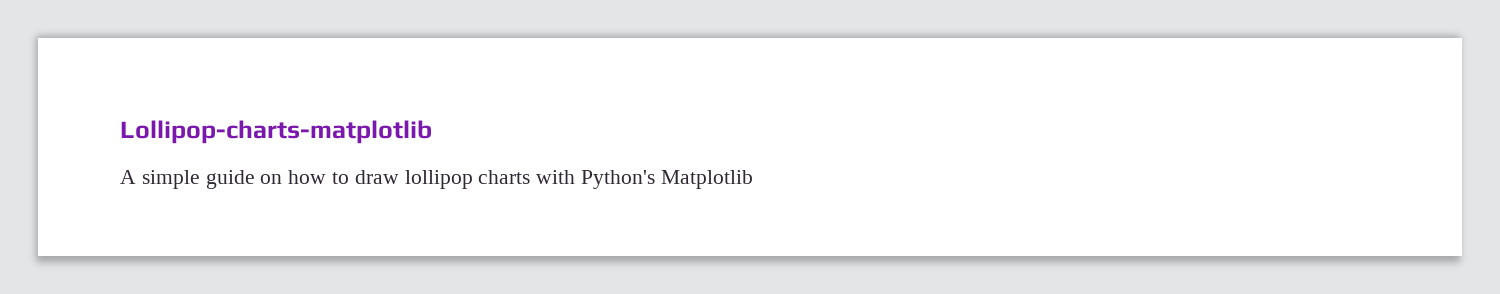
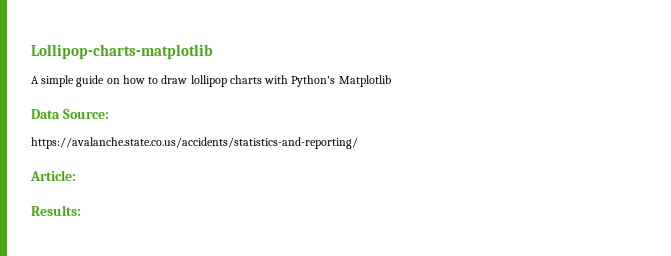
(753, 179) none -> [31,109,109,119] [31,137,358,149] [30,170,76,181] [31,205,81,216] // Data Source: // https://avalanche.state.co.us/accidents/statistics-and-reporting/ // Article: // Results:

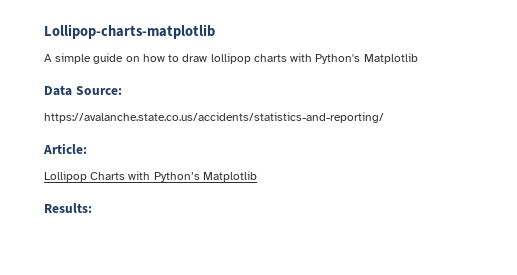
(76, 175) none -> [44,171,257,182] // Lollipop Charts with Python’s Matplotlib

